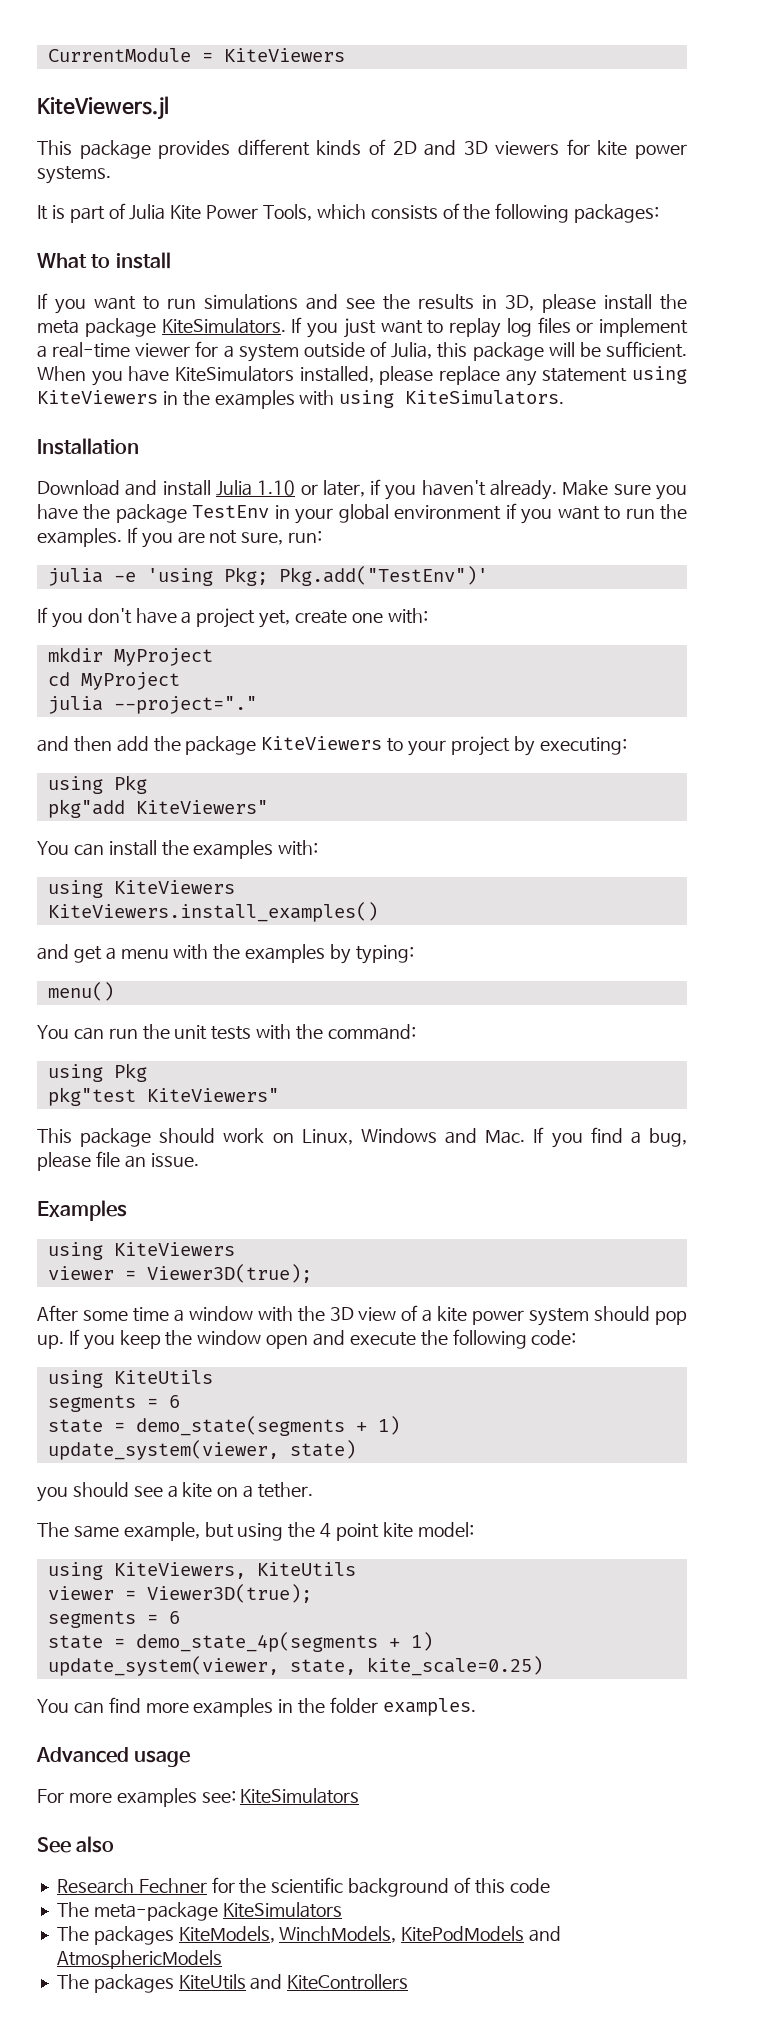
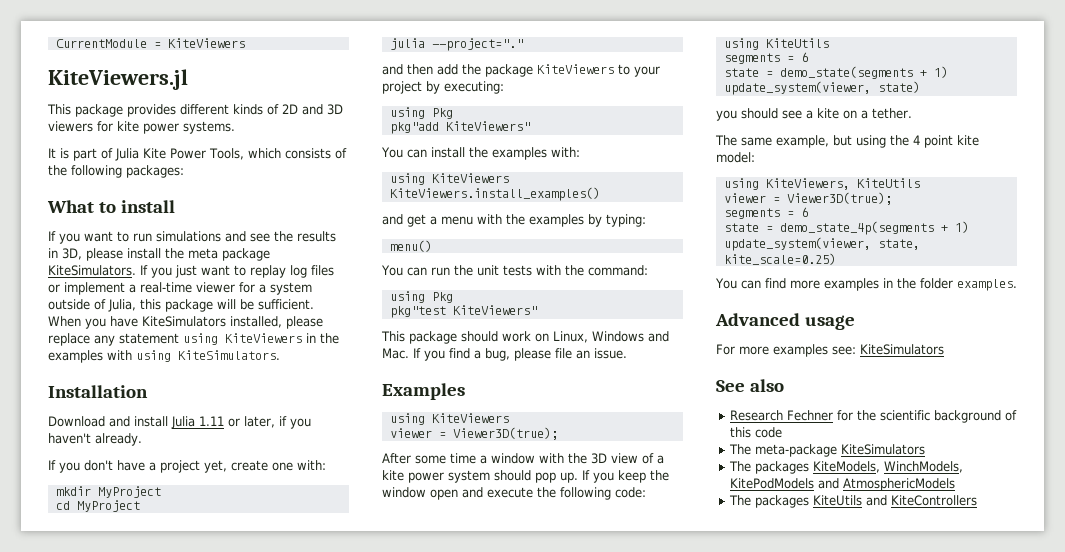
[257,480,296,496] 1.10 -> [199,416,224,426] 1.11
[562,480,688,500] [37,503,687,524] [37,527,323,548] [47,566,488,586] Make sure you have the package TestEnv in your global environment if you want to run the examples. If you are not sure, run: // julia -e 'using Pkg; Pkg.add("TestEnv")' -> (142, 439) none

